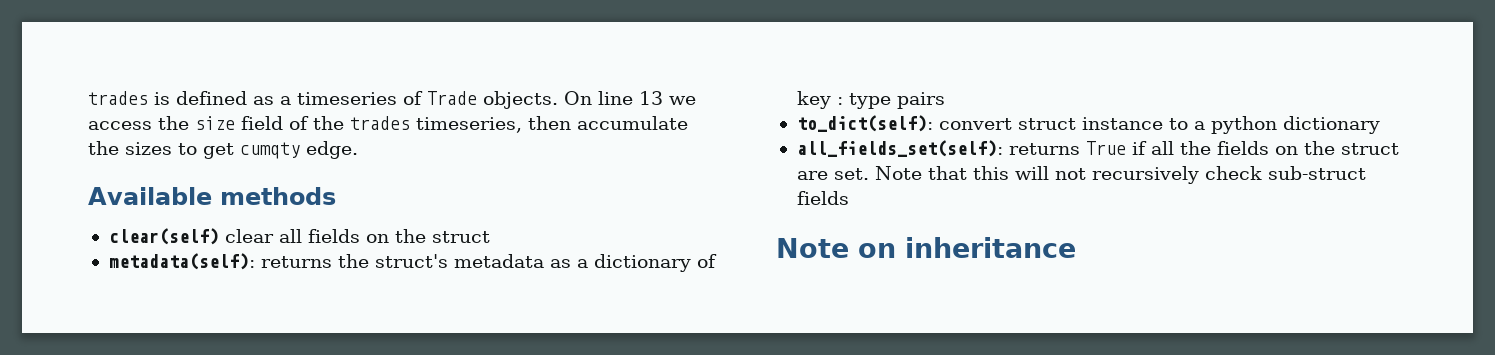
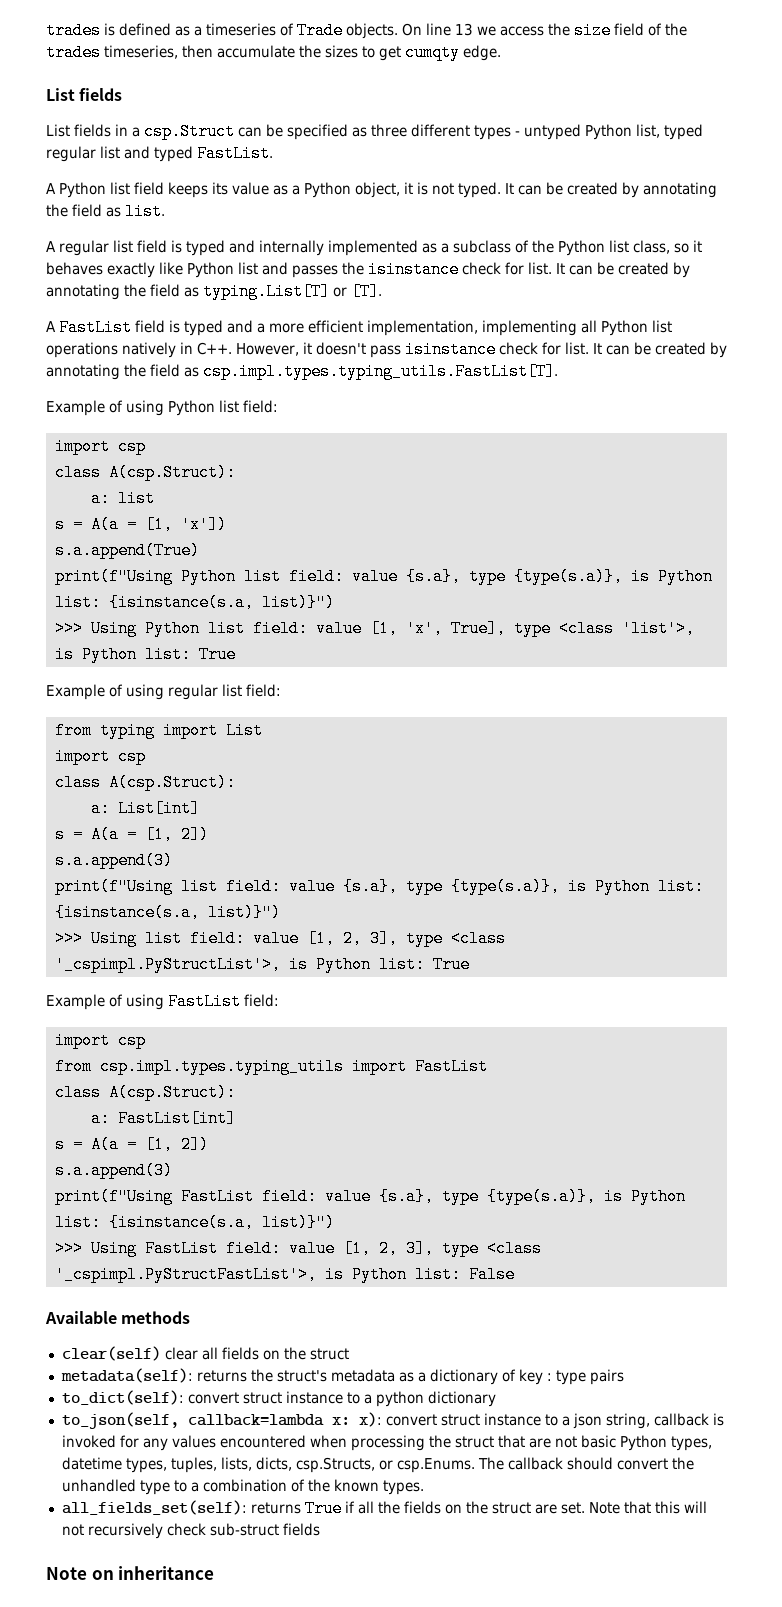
(358, 150) none -> [46,88,123,101] [46,123,703,140] [46,145,273,162] [46,182,717,198] [46,203,165,220] [46,240,702,256] [46,261,690,278] [46,283,382,300] [46,319,672,336] [46,341,727,358] [46,363,558,380] [46,400,278,416] [54,438,146,455] [54,464,236,481] [90,490,155,507] [54,516,227,533] [54,542,200,559] [54,568,713,585] [54,594,335,611] [54,620,695,637] [54,646,236,663] [46,684,281,700] [54,722,263,739] [54,748,146,765] [54,774,236,791] [90,800,200,817] [54,826,209,843] [54,852,173,869] [54,878,704,895] [54,904,281,921] [54,930,506,947] [54,956,470,973] [46,993,279,1010] [54,1032,146,1049] [54,1058,488,1075] [54,1084,236,1101] [90,1110,236,1127] [54,1136,209,1153] [54,1162,173,1179] [54,1188,686,1205] [54,1214,335,1231] [54,1240,542,1257] [54,1266,515,1283] // List fields // List fields in a csp.Struct can be specified as three different types - untyped Python list, typed regular list and typed FastList. // A Python list field keeps its value as a Python object, it is not typed. It can be created by annotating the field as list. // A regular list field is typed and internally implemented as a subclass of the Python list class, so it behaves exactly like Python list and passes the isinstance check for list. It can be created by annotating the field as typing.List[T] or [T]. // A FastList field is typed and a more efficient implementation, implementing all Python list operations natively in C++. However, it doesn't pass isinstance check for list. It can be created by annotating the field as csp.impl.types.typing_utils.FastList[T]. // Example of using Python list field: // import csp // class A(csp.Struct): // a: list // s = A(a = [1, 'x']) // s.a.append(True) // print(f"Using Python list field: value {s.a}, type {type(s.a)}, is Python list: {isinstance(s.a, list)}") // >>> Using Python list field: value [1, 'x', True], type <class 'list'>, is Python list: True // Example of using regular list field: // from typing import List // import csp // class A(csp.Struct): // a: List[int] // s = A(a = [1, 2]) // s.a.append(3) // print(f"Using list field: value {s.a}, type {type(s.a)}, is Python list: {isinstance(s.a, list)}") // >>> Using list field: value [1, 2, 3], type <class '_cspimpl.PyStructList'>, is Python list: True // Example of using FastList field: // import csp // from csp.impl.types.typing_utils import FastList // class A(csp.Struct): // a: FastList[int] // s = A(a = [1, 2]) // s.a.append(3) // print(f"Using FastList field: value {s.a}, type {type(s.a)}, is Python list: {isinstance(s.a, list)}") // >>> Using FastList field: value [1, 2, 3], type <class '_cspimpl.PyStructFastList'>, is Python list: False
(1380, 125) none -> [61,1412,724,1429] [61,1435,712,1451] [61,1457,694,1473] [61,1479,424,1495] // to_json(self, callback=lambda x: x): convert struct instance to a json string, callback is invoked for any values encountered when processing the struct that are not basic Python types, datetime types, tuples, lists, dicts, csp.Structs, or csp.Enums. The callback should convert the unhandled type to a combination of the known types.

